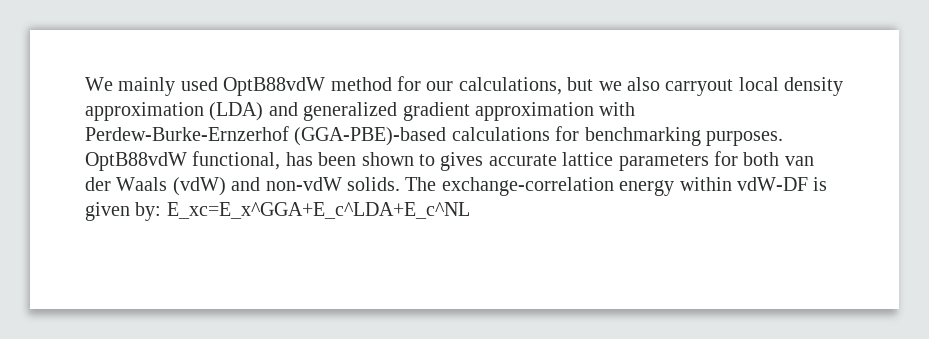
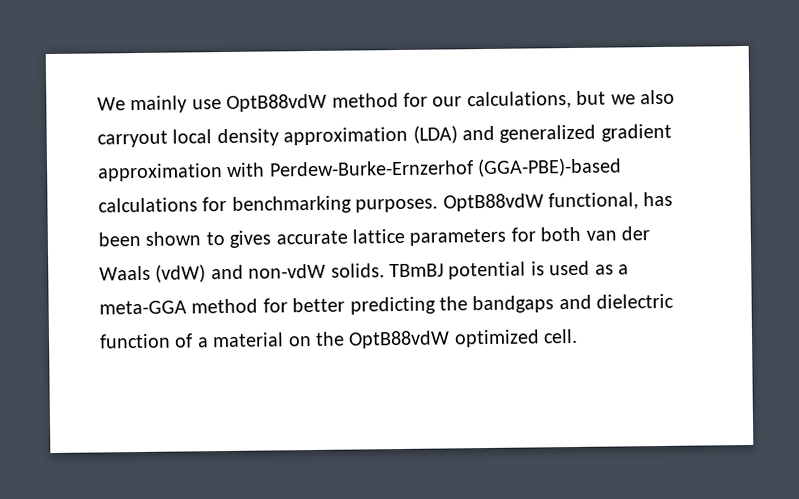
[180,77,218,91] used -> [191,99,222,110] use
[405,177,828,196] [85,202,470,221] The exchange-correlation energy within vdW-DF is given by: E_xc=E_x^GGA+E_c^LDA+E_c^NL -> [389,260,629,280] [99,293,675,315] [99,328,579,349] TBmBJ potential is used as a meta-GGA method for better predicting the bandgaps and dielectric function of a material on the OptB88vdW optimized cell.

